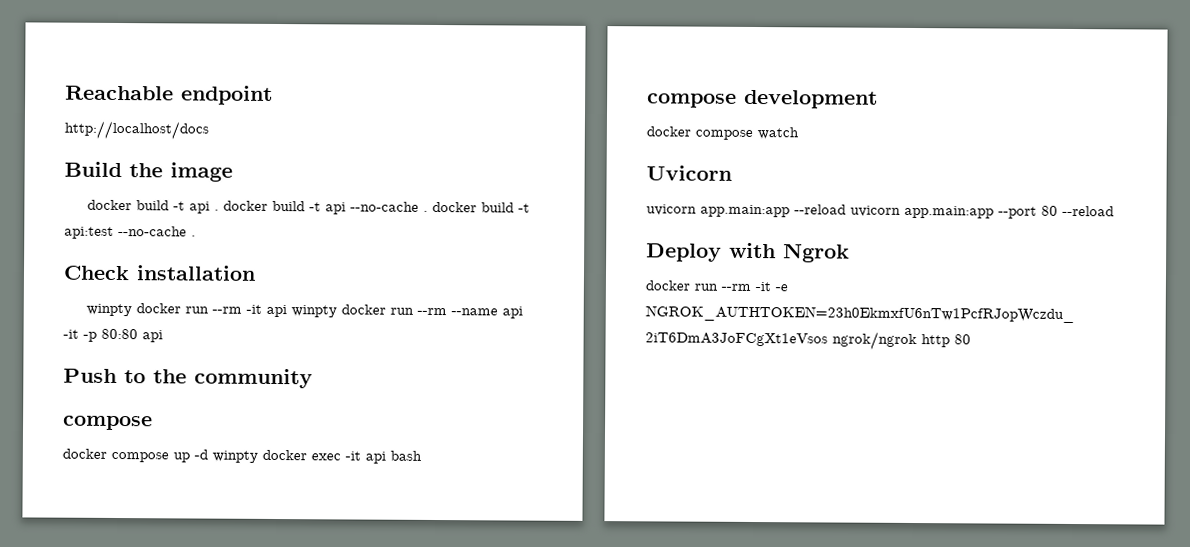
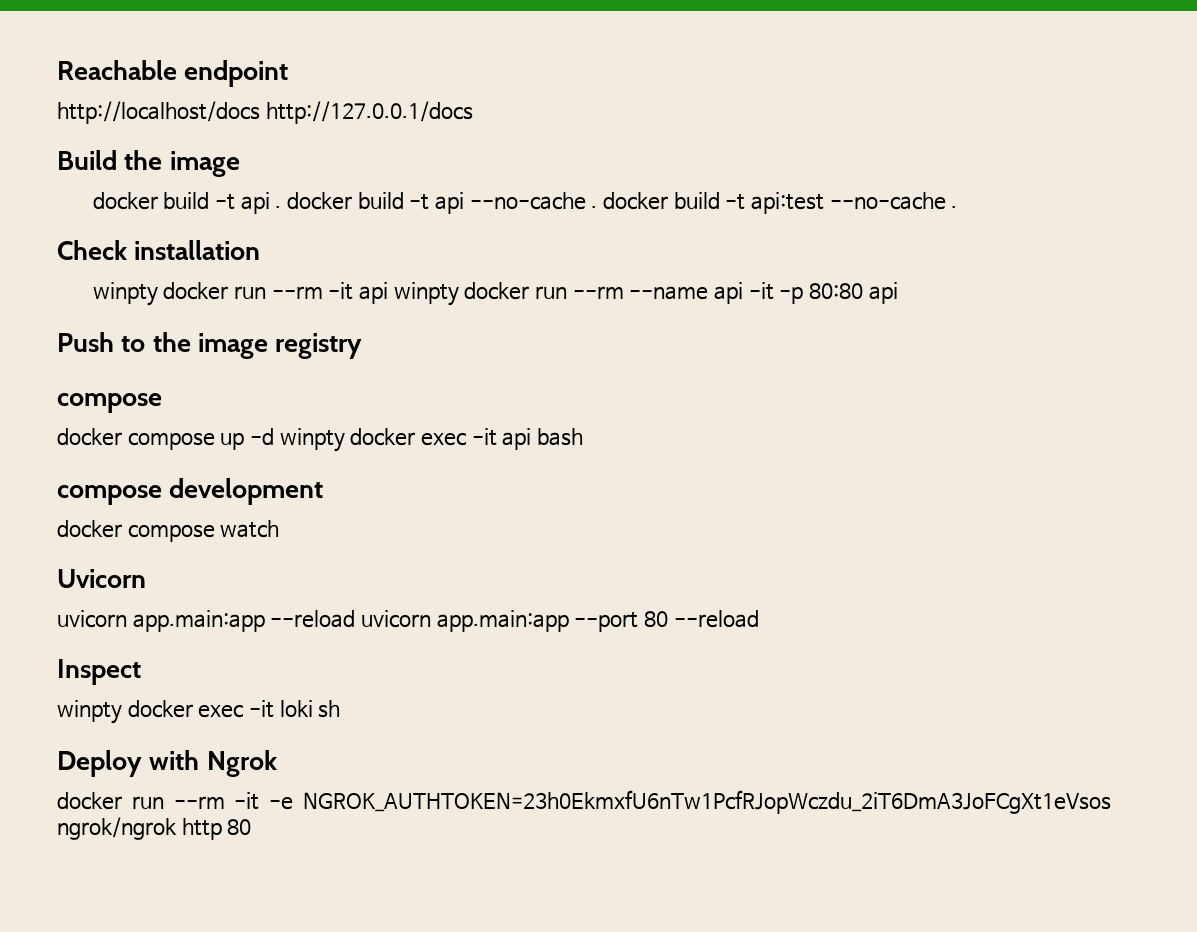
(209, 130) none -> [265,101,473,124] http://127.0.0.1/docs
[194,368,313,389] community -> [197,333,363,359] image registry
(1114, 211) none -> [57,659,141,685] [57,700,341,724] // Inspect // winpty docker exec -it loki sh

